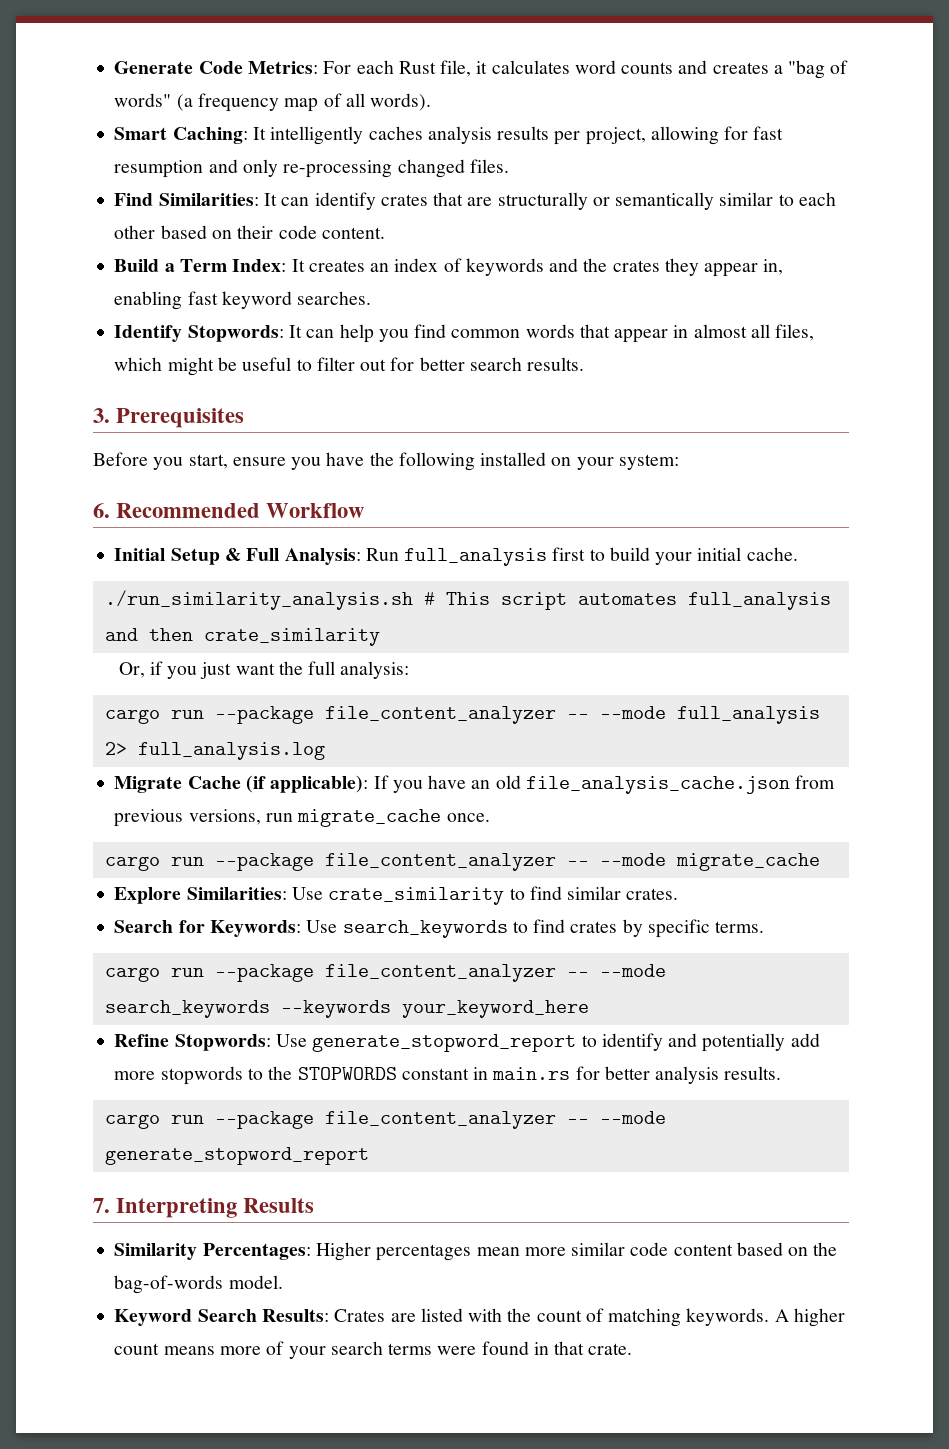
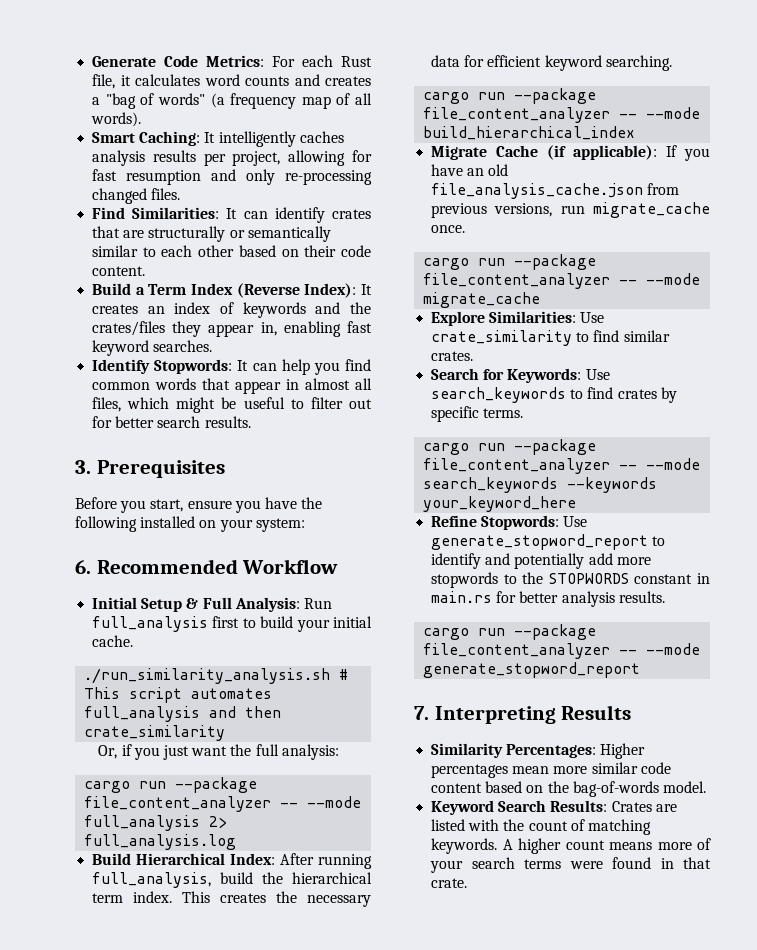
[232,259,287,272] Index: -> [191,283,357,298] Index (Reverse Index):
[612,260,660,272] crates -> [92,321,166,336] crates/files
(325, 751) none -> [92,853,372,869] [92,872,372,888] [92,891,371,907] [431,55,672,71] [423,88,597,104] [423,107,701,123] [423,126,636,140] // Build Hierarchical Index: After running full_analysis, build the hierarchical term index. This creates the necessary data for efficient keyword searching. // cargo run --package file_content_analyzer -- --mode build_hierarchical_index

